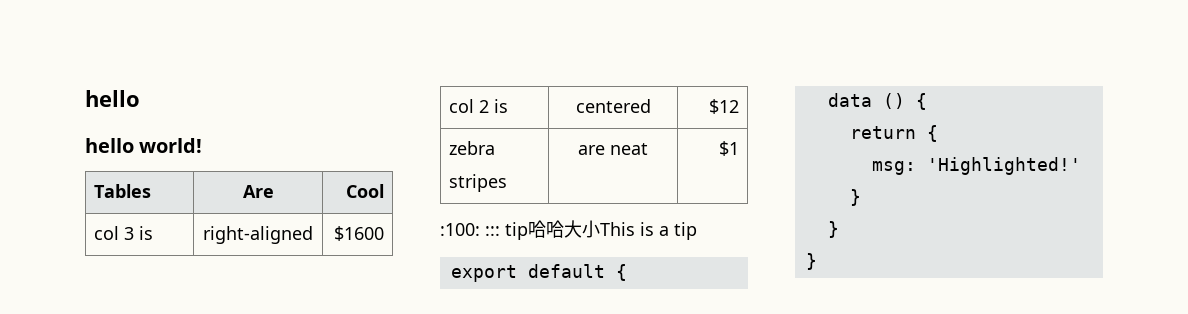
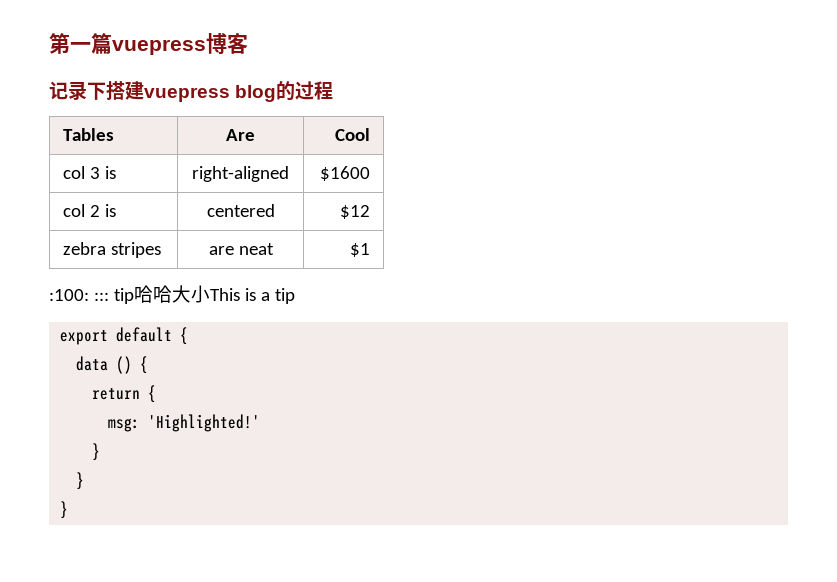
[85,90,140,107] [85,138,203,153] hello // hello world! -> [49,33,248,55] [49,81,334,102] 第一篇vuepress博客 // 记录下搭建vuepress blog的过程

